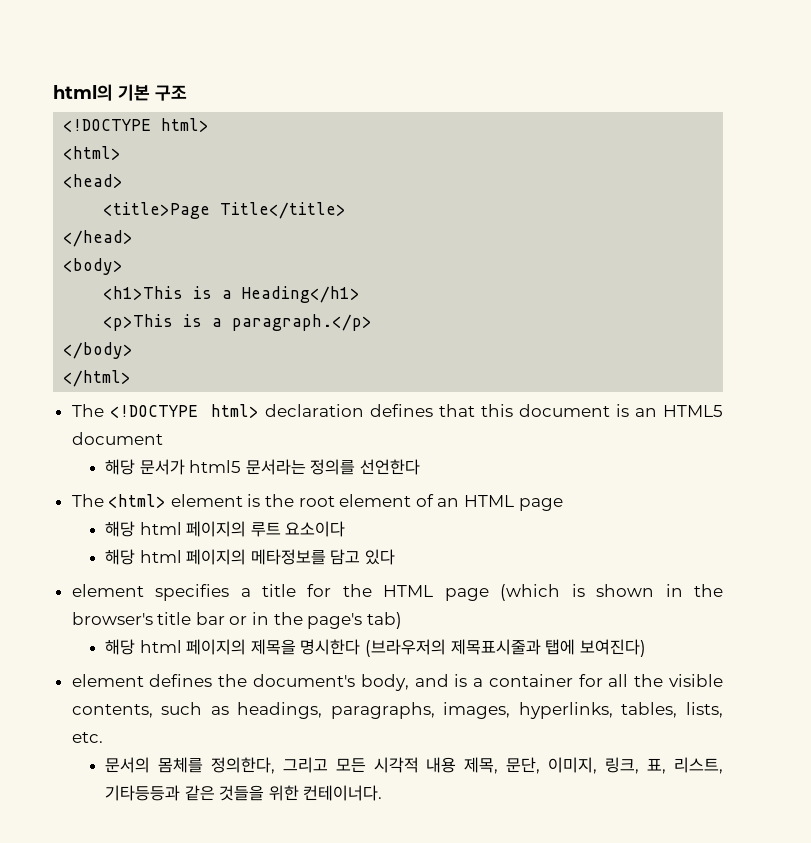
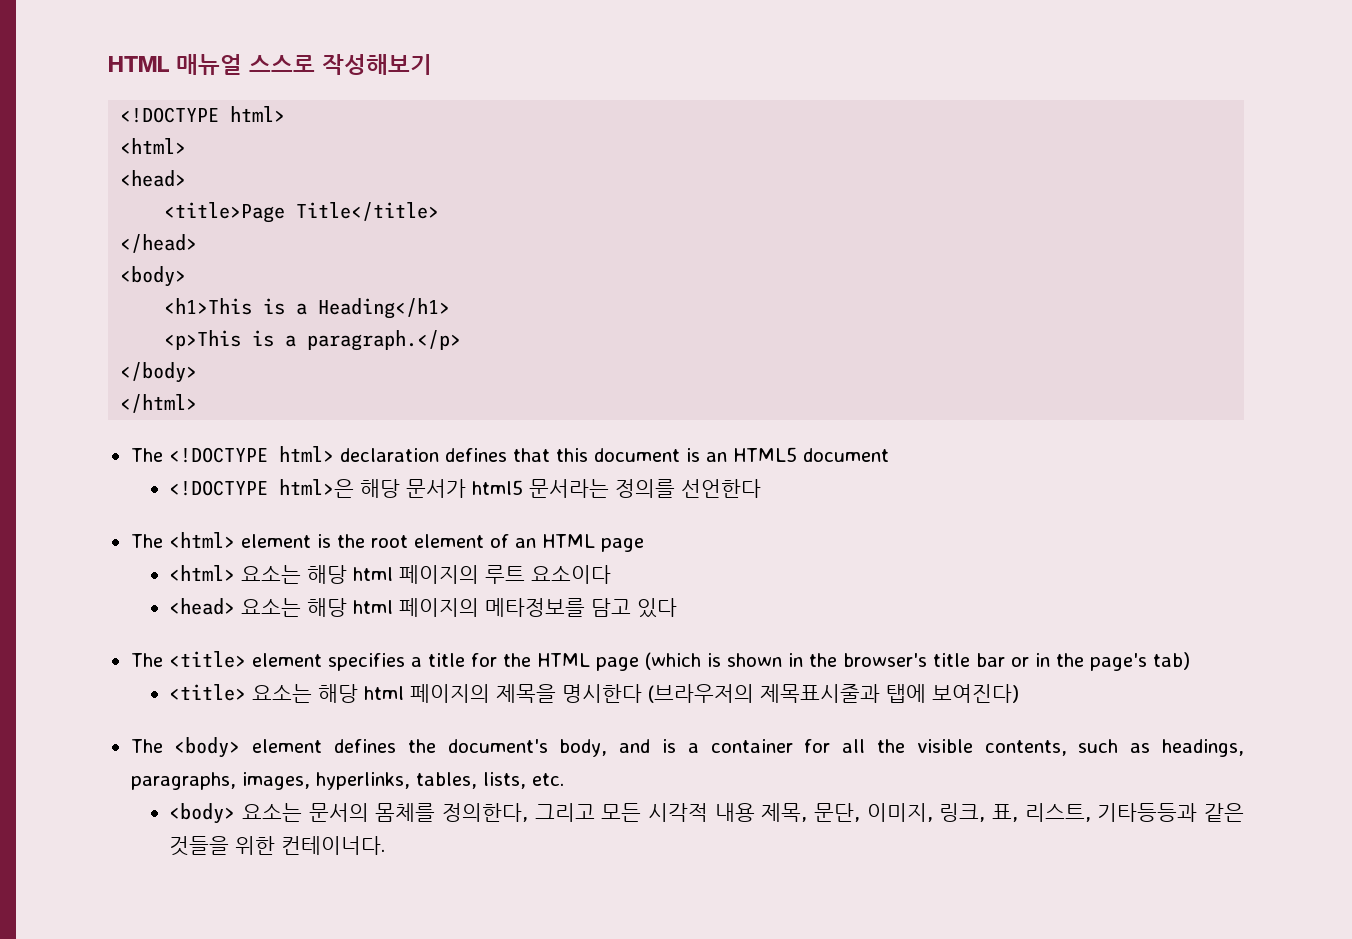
[53,84,187,101] html의 기본 구조 -> [108,54,432,75] HTML 매뉴얼 스스로 작성해보기
(163, 438) none -> [169,479,355,498] <!DOCTYPE html>은
(563, 504) none -> [169,565,302,584] <html> 요소는
(346, 529) none -> [169,598,302,617] <head> 요소는
(395, 557) none -> [130,651,246,668] The <title>
(402, 620) none -> [169,684,313,703] <title> 요소는
(646, 648) none -> [130,737,241,758] The <body>
(103, 737) none -> [169,803,302,824] <body> 요소는

